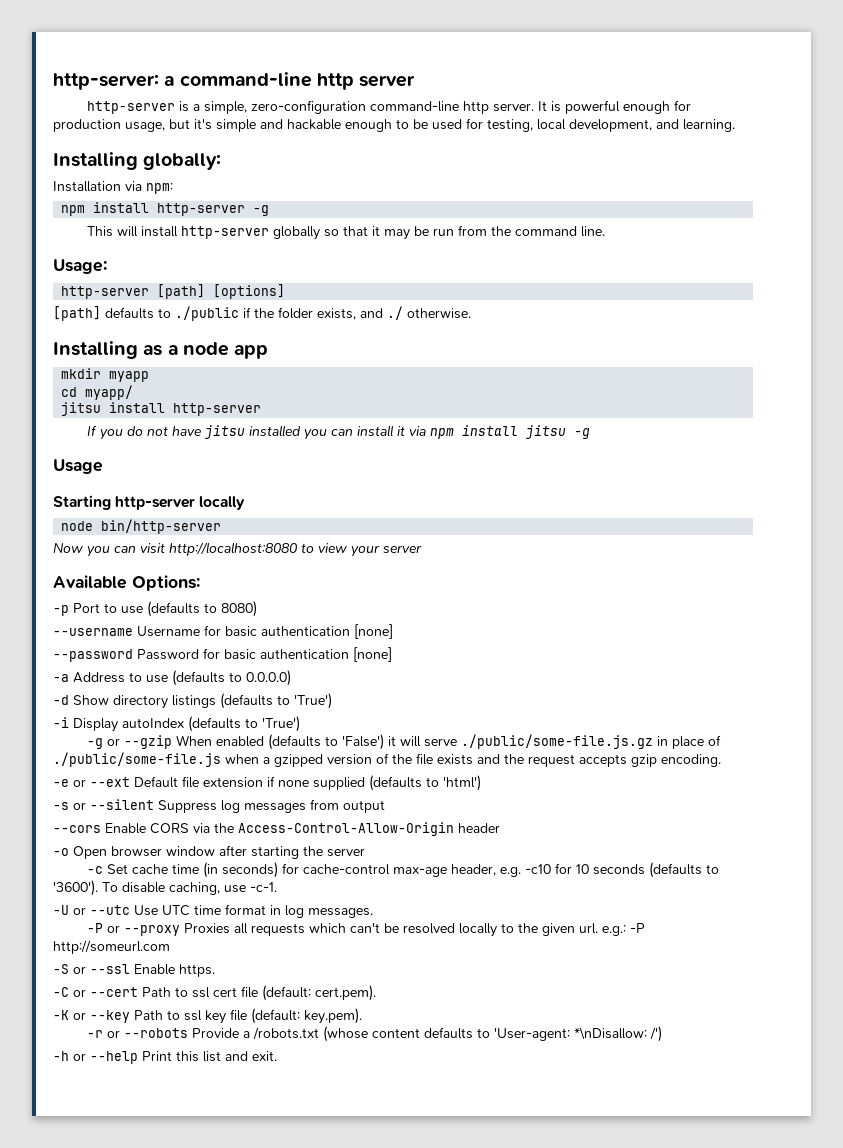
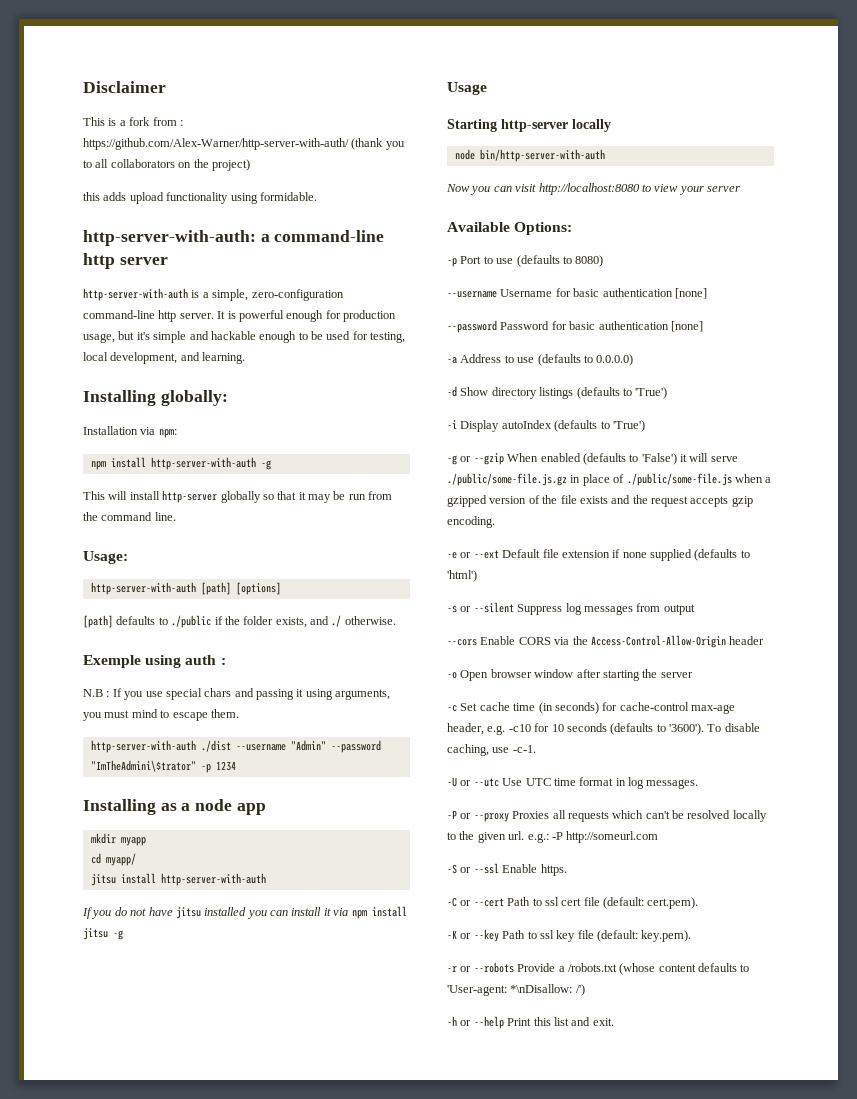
[53,73,159,90] http-server: -> [83,81,166,93] [83,117,183,126] [83,138,405,150] [83,159,250,171] [83,192,317,204] [83,230,256,246] Disclaimer // This is a fork from : https://github.com/Alex-Warner/http-server-with-auth/ (thank you to all collaborators on the project) // this adds upload functionality using formidable. // http-server-with-auth:
[87,101,176,114] http-server -> [83,288,188,301] http-server-with-auth
[157,203,246,216] http-server -> [150,457,256,470] http-server-with-auth
[61,286,150,299] http-server -> [90,582,196,595] http-server-with-auth
(471, 313) none -> [83,655,226,668] [83,688,391,700] [83,709,239,721] [90,740,381,753] [90,760,236,773] // Exemple using auth : // N.B : If you use special chars and passing it using arguments, you must mind to escape them. // http-server-with-auth ./dist --username "Admin" --password "ImTheAdmini\$trator" -p 1234
[173,403,262,416] http-server -> [160,873,266,886] http-server-with-auth
[101,519,222,534] bin/http-server -> [479,149,605,162] bin/http-server-with-auth

